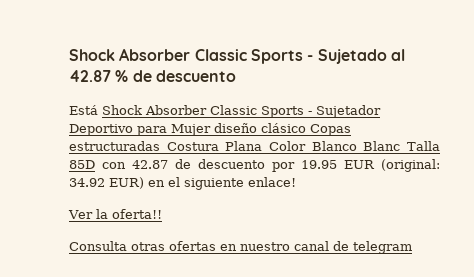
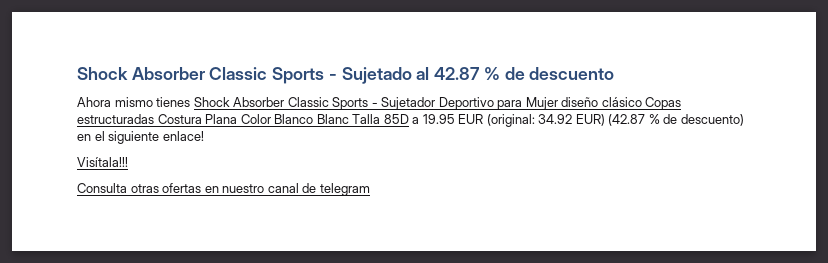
[69,105,98,115] Está -> [77,97,191,107] Ahora mismo tienes
[102,159,295,172] con 42.87 de descuento por -> [412,117,420,124] a
(144, 183) none -> [608,114,744,126] (42.87 % de descuento)
[68,209,162,219] Ver la oferta!! -> [77,157,128,167] Visítala!!!

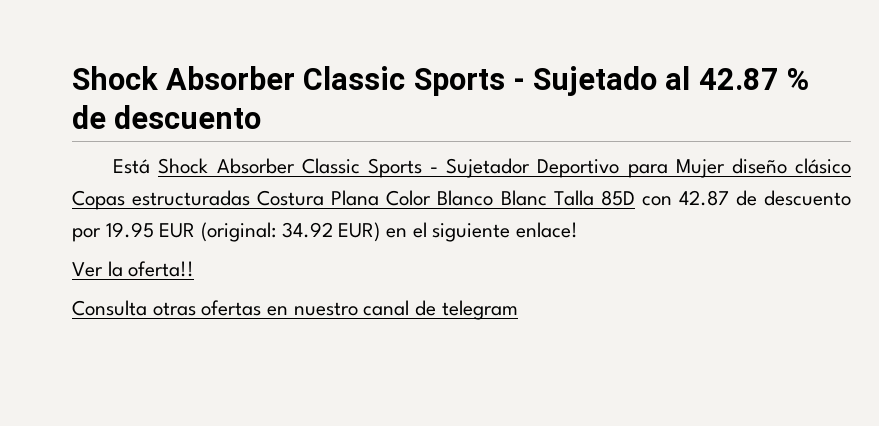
[77,97,191,107] Ahora mismo tienes -> [113,159,151,174] Está
[412,117,420,124] a -> [641,190,852,206] [72,228,101,242] con 42.87 de descuento por
[608,114,744,126] (42.87 % de descuento) -> (381, 232) none
[77,157,128,167] Visítala!!! -> [72,261,195,277] Ver la oferta!!

